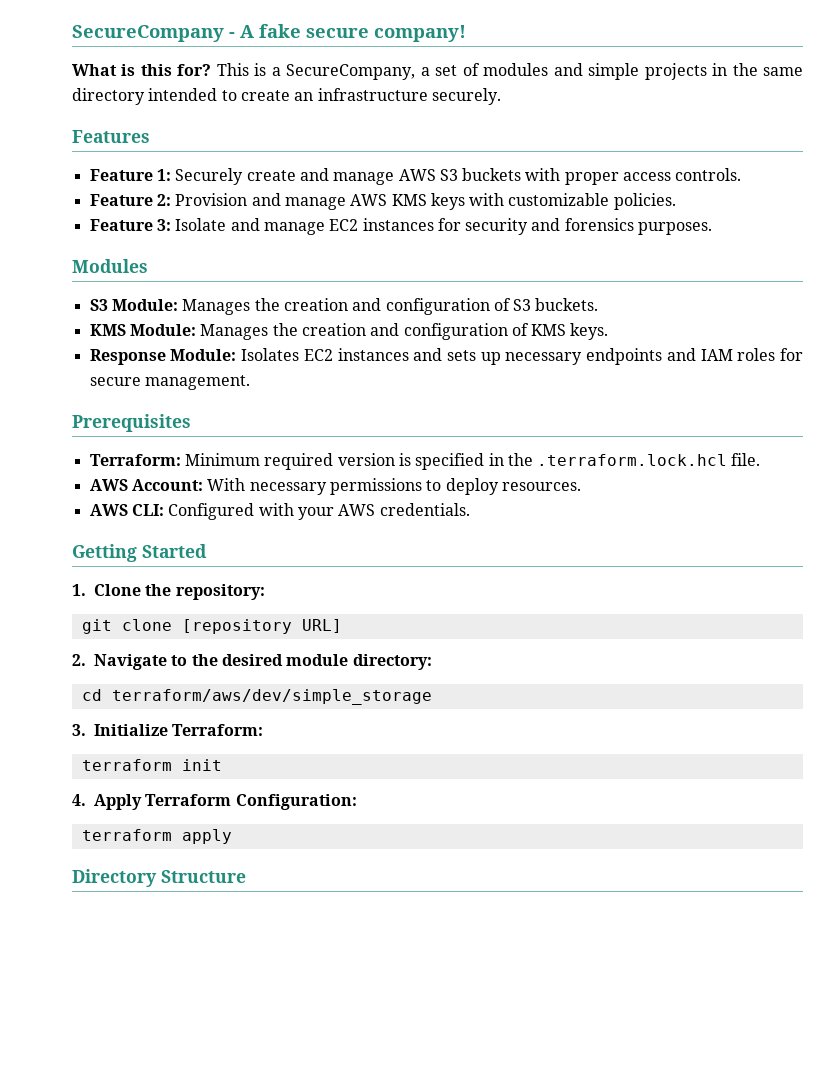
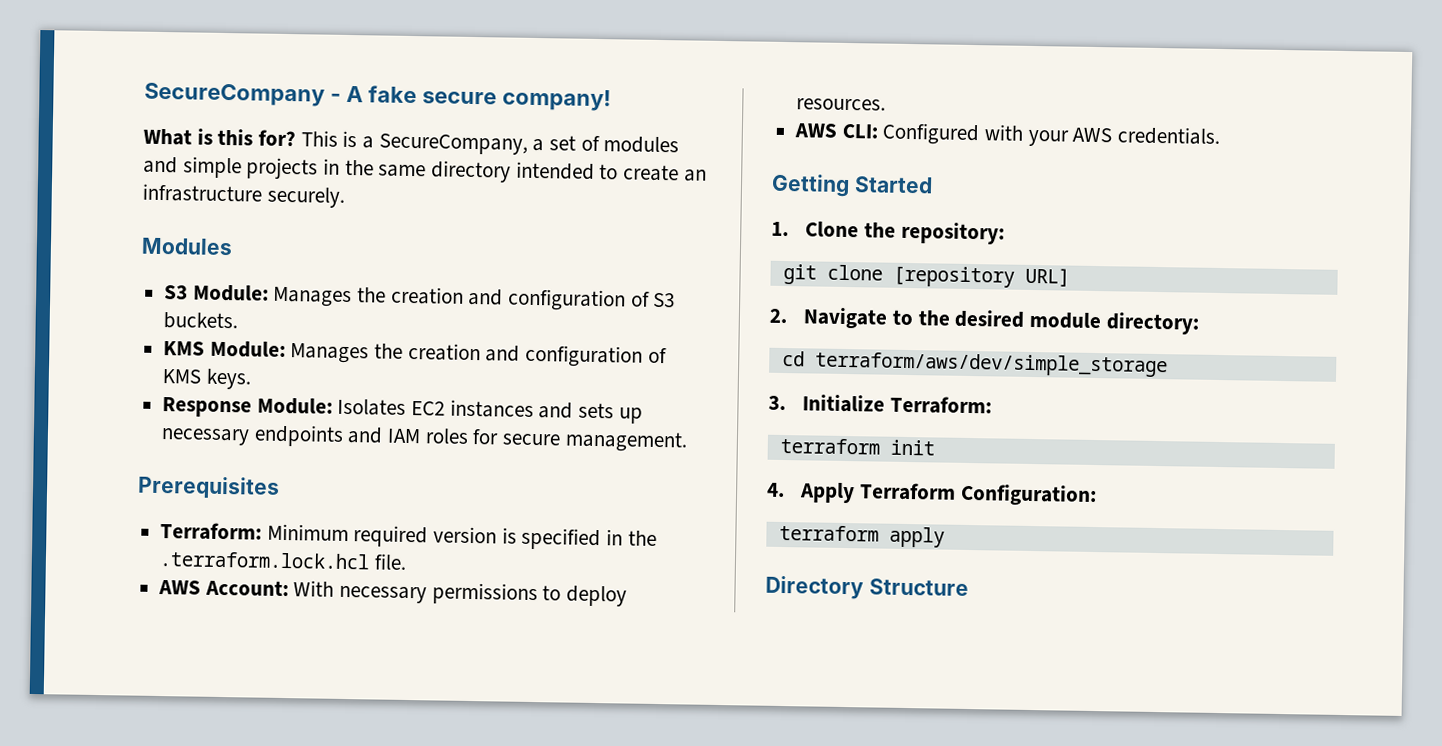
[72,130,150,143] [89,168,742,185] [89,193,676,210] [89,218,713,235] // Features // Feature 1: Securely create and manage AWS S3 buckets with proper access controls. // Feature 2: Provision and manage AWS KMS keys with customizable policies. // Feature 3: Isolate and manage EC2 instances for security and forensics purposes. -> (345, 197) none

